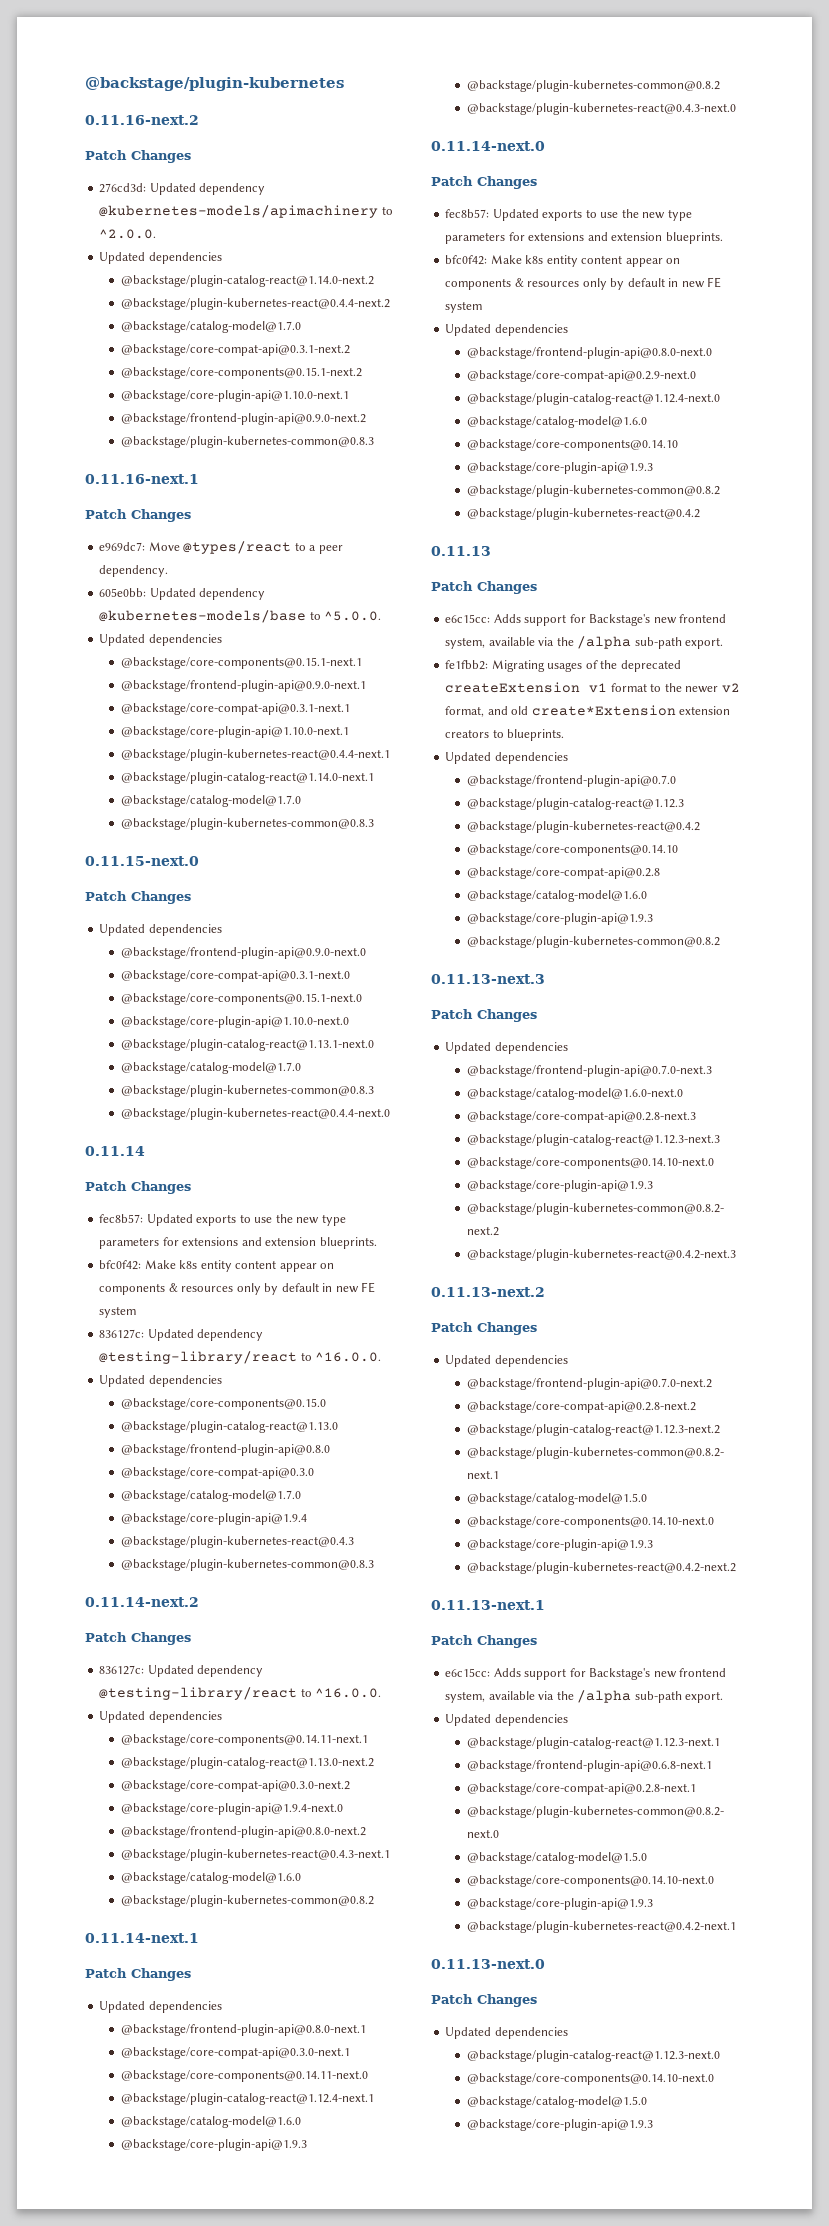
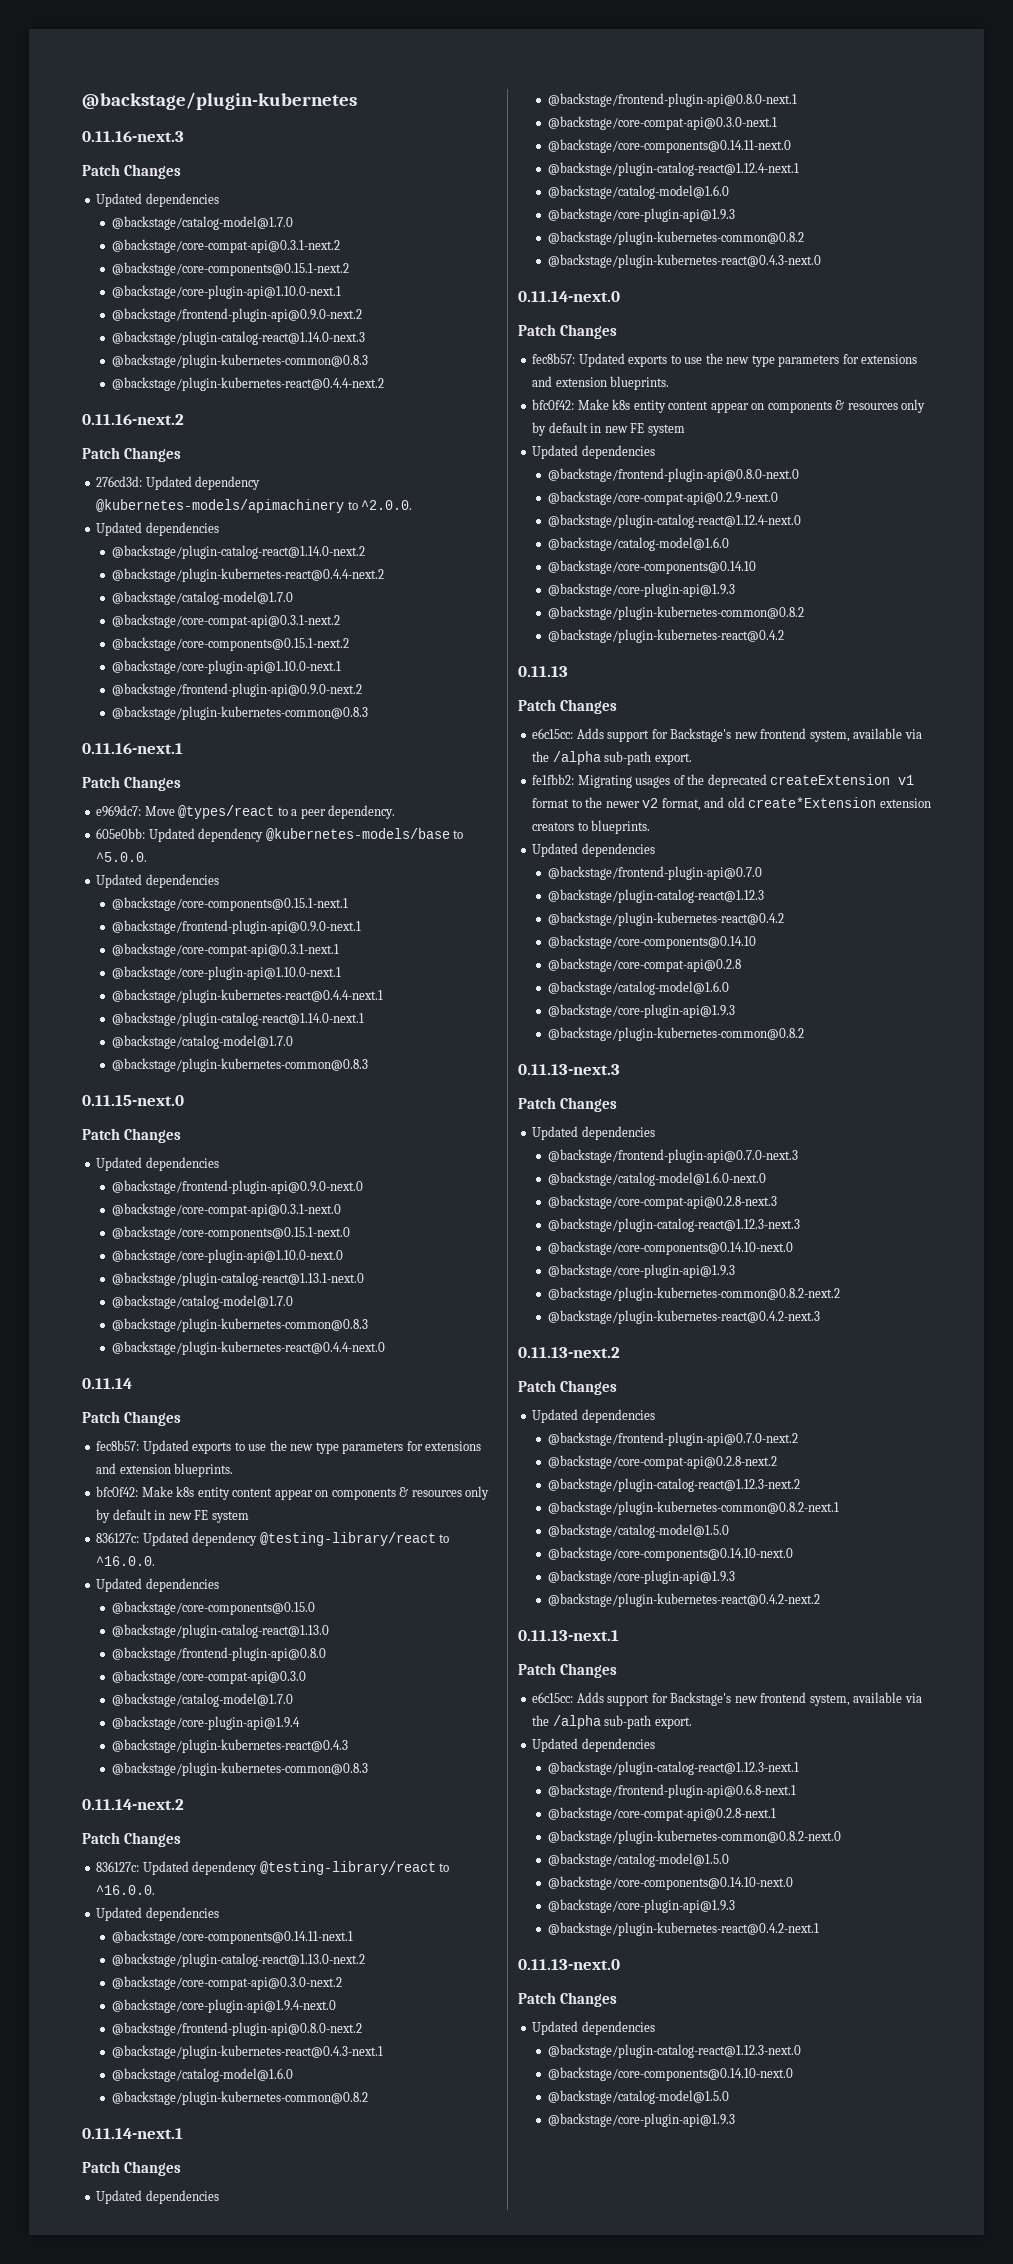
(344, 84) none -> [82,131,184,142] [82,164,181,179] [96,193,219,207] [112,216,294,230] [112,239,341,253] [112,262,350,276] [112,285,342,299] [112,308,363,322] [112,331,366,345] [112,354,369,368] [112,377,385,391] // 0.11.16-next.3 // Patch Changes // Updated dependencies // @backstage/catalog-model@1.7.0 // @backstage/core-compat-api@0.3.1-next.2 // @backstage/core-components@0.15.1-next.2 // @backstage/core-plugin-api@1.10.0-next.1 // @backstage/frontend-plugin-api@0.9.0-next.2 // @backstage/plugin-catalog-react@1.14.0-next.3 // @backstage/plugin-kubernetes-common@0.8.3 // @backstage/plugin-kubernetes-react@0.4.4-next.2

